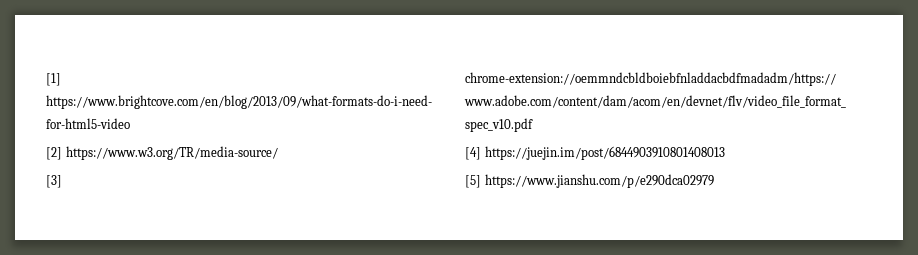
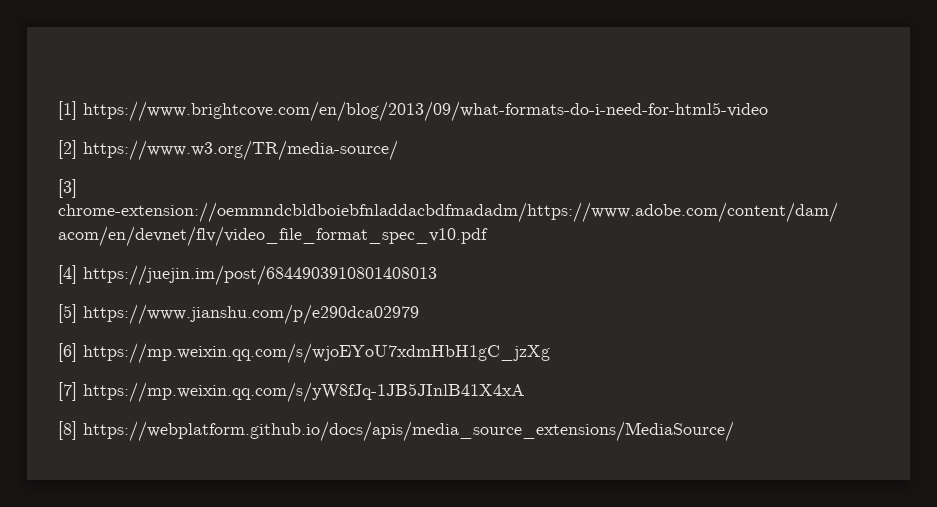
(714, 181) none -> [58,343,550,364] [58,382,525,403] [58,421,734,442] // [6] https://mp.weixin.qq.com/s/wjoEYoU7xdmHbH1gC_jzXg // [7] https://mp.weixin.qq.com/s/yW8fJq-1JB5JInlB41X4xA // [8] https://webplatform.github.io/docs/apis/media_source_extensions/MediaSource/

